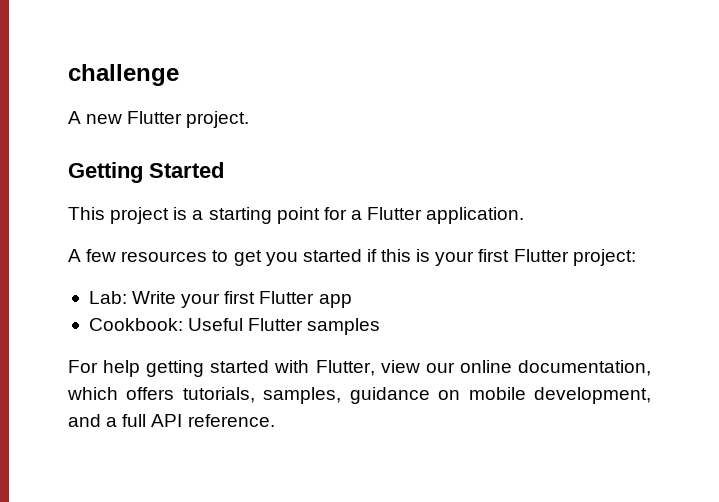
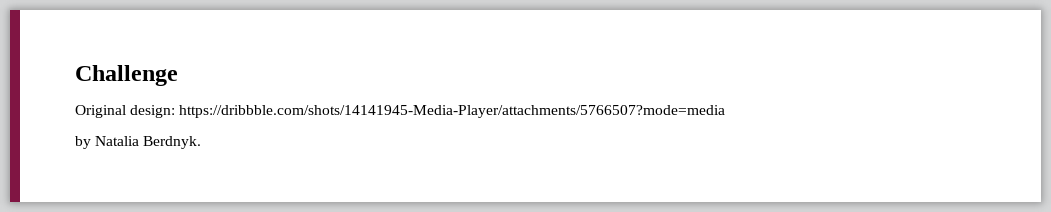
[68,64,179,86] [68,111,250,128] [68,162,224,183] [68,207,525,224] [68,249,636,266] [88,291,352,308] [88,318,381,335] [68,360,652,377] [67,387,652,404] [68,414,275,427] challenge // A new Flutter project. // Getting Started // This project is a starting point for a Flutter application. // A few resources to get you started if this is your first Flutter project: // Lab: Write your first Flutter app // Cookbook: Useful Flutter samples // For help getting started with Flutter, view our online documentation, which offers tutorials, samples, guidance on mobile development, and a full API reference. -> [75,65,178,86] [75,105,726,118] [75,136,202,149] Challenge // Original design: https://dribbble.com/shots/14141945-Media-Player/attachments/5766507?mode=media // by Natalia Berdnyk.

